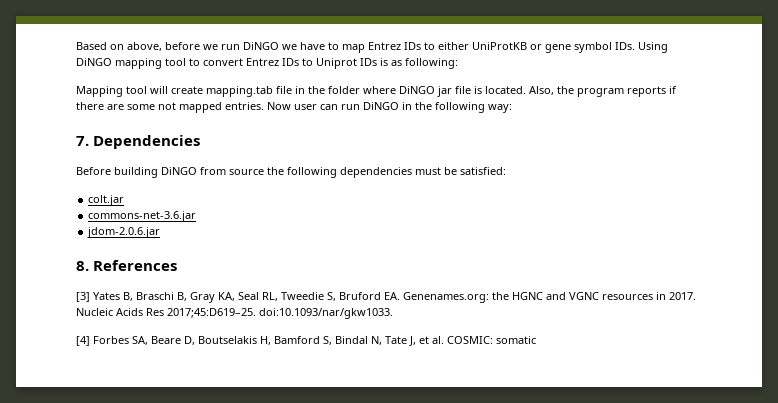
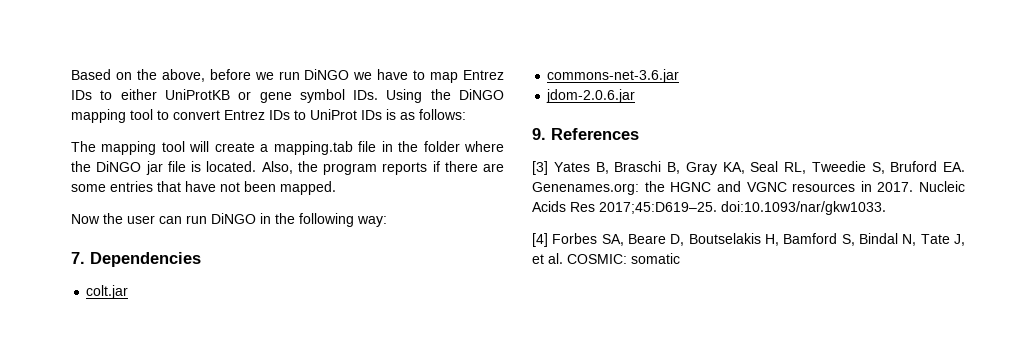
(124, 47) none -> [136,69,157,80] the
(668, 47) none -> [430,89,451,100] the
[316,58,357,69] Uniprot -> [310,109,357,120] UniProt
[405,58,458,69] [76,86,123,97] following: // Mapping -> [419,109,466,120] [71,141,157,155] follows: // The mapping
(203, 90) none -> [260,144,269,152] a
(396, 90) none -> [71,161,91,172] the
[158,102,291,113] not mapped entries. Now -> [110,181,336,195] [71,213,123,224] entries that have not been mapped. // Now the
[76,167,506,178] // Before building DiNGO from source the following dependencies must be satisfied: -> (201, 259) none
[76,261,89,271] 8. -> [532,128,546,140] 9.

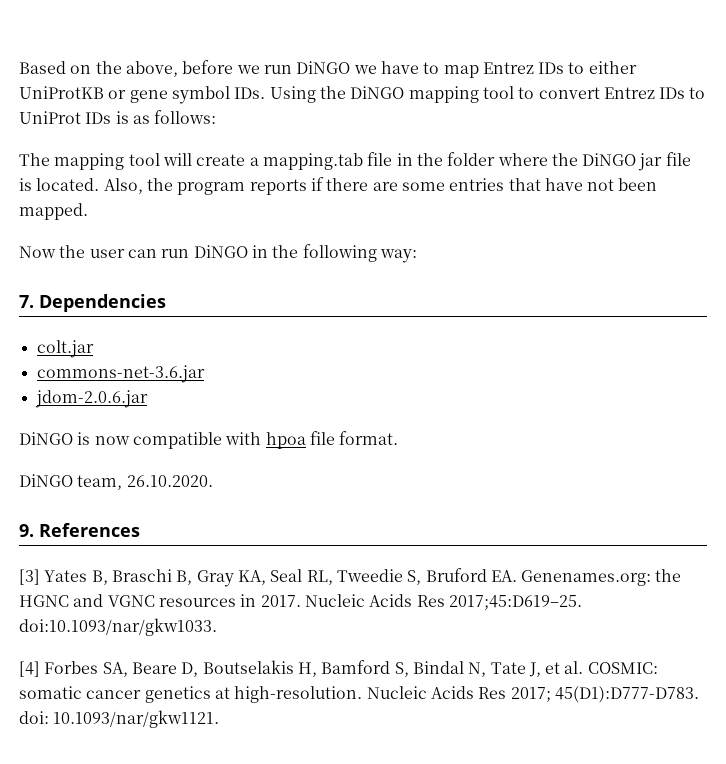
(636, 96) none -> [19,431,399,449] [19,474,213,490] // DiNGO is now compatible with hpoa file format. // DiNGO team, 26.10.2020.
(680, 258) none -> [86,686,699,703] [19,710,220,728] cancer genetics at high-resolution. Nucleic Acids Res 2017; 45(D1):D777-D783. doi: 10.1093/nar/gkw1121.

